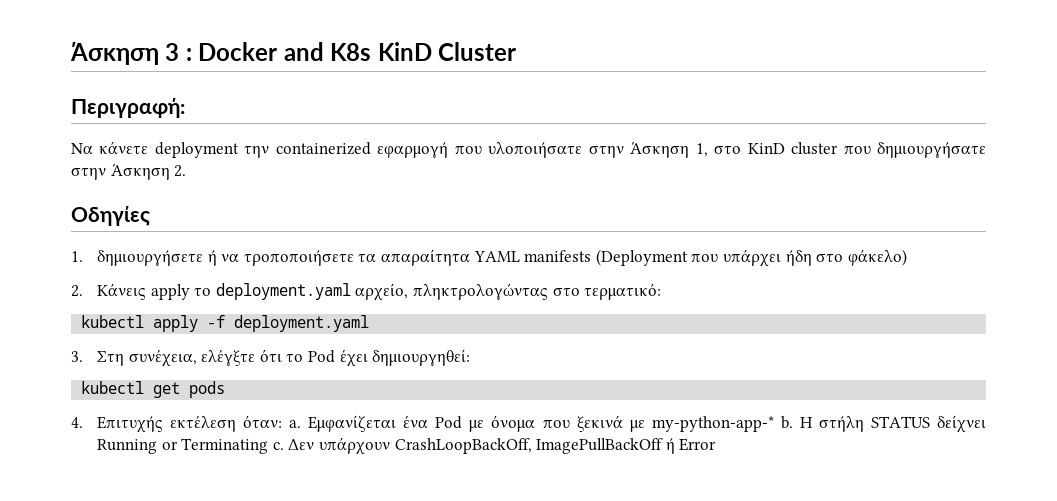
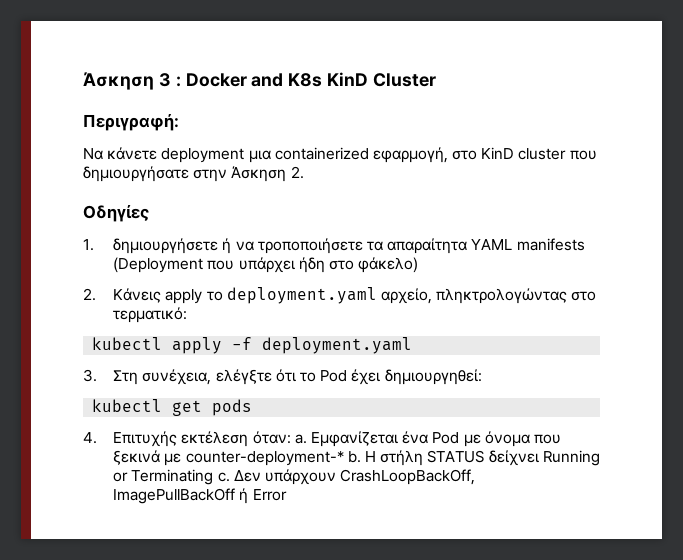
[244,141,708,158] την containerized εφαρμογή που υλοποιήσατε στην Άσκηση 1, -> [248,147,448,163] μια containerized εφαρμογή,
[651,416,774,432] my-python-app-* -> [185,451,344,466] counter-deployment-*

